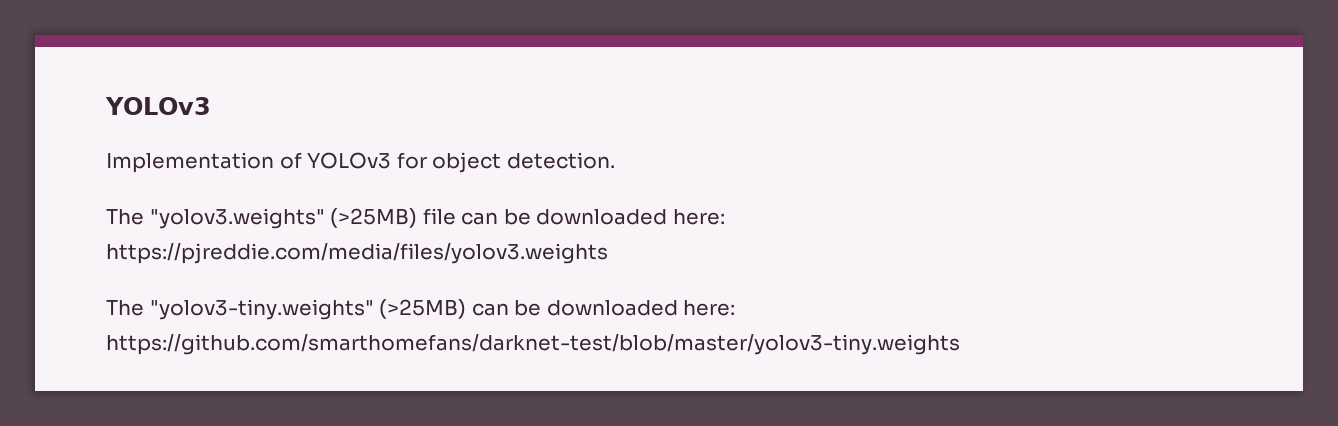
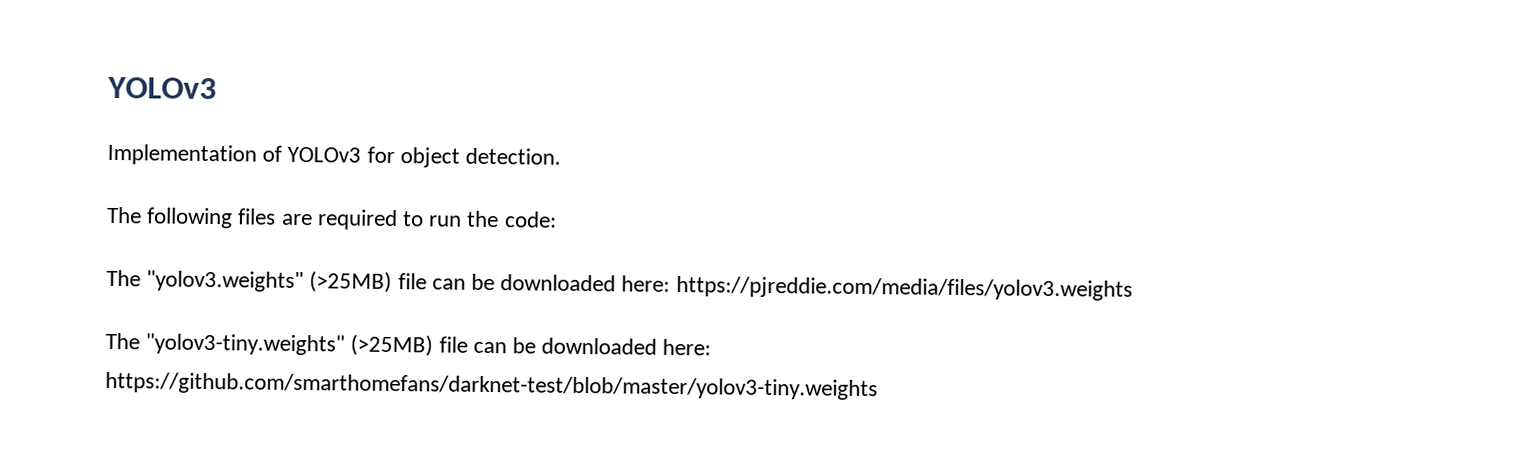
(615, 160) none -> [107,206,557,231] // The following files are required to run the code:
(467, 309) none -> [438,336,468,353] file

